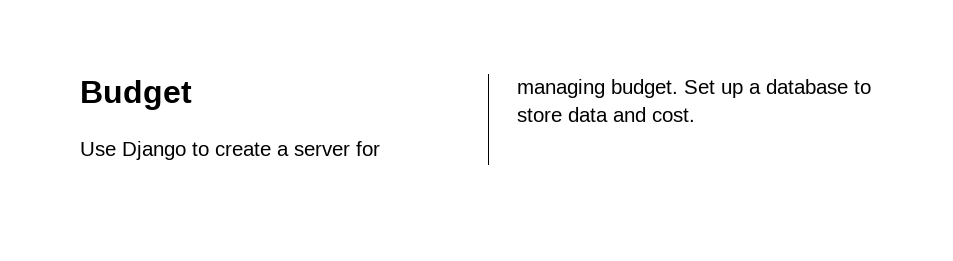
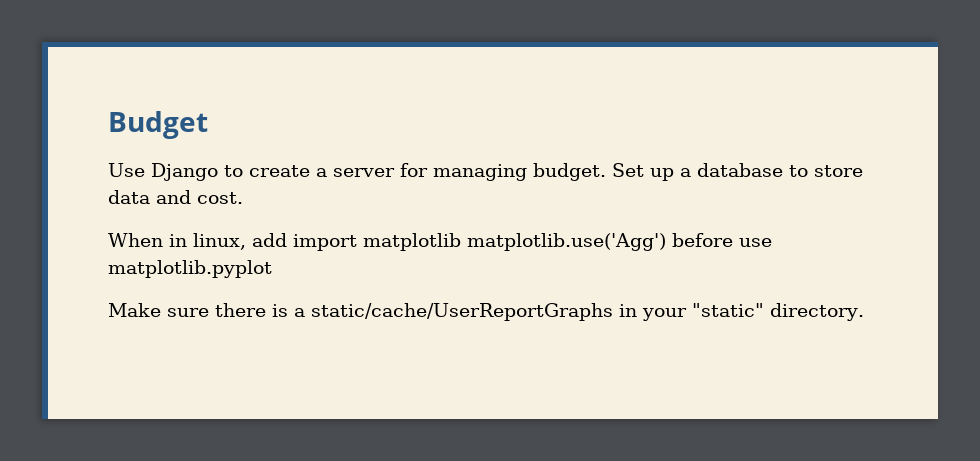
(695, 115) none -> [108,233,772,251] [108,260,272,278] [108,303,864,321] // When in linux, add import matplotlib matplotlib.use('Agg') before use matplotlib.pyplot // Make sure there is a static/cache/UserReportGraphs in your "static" directory.

